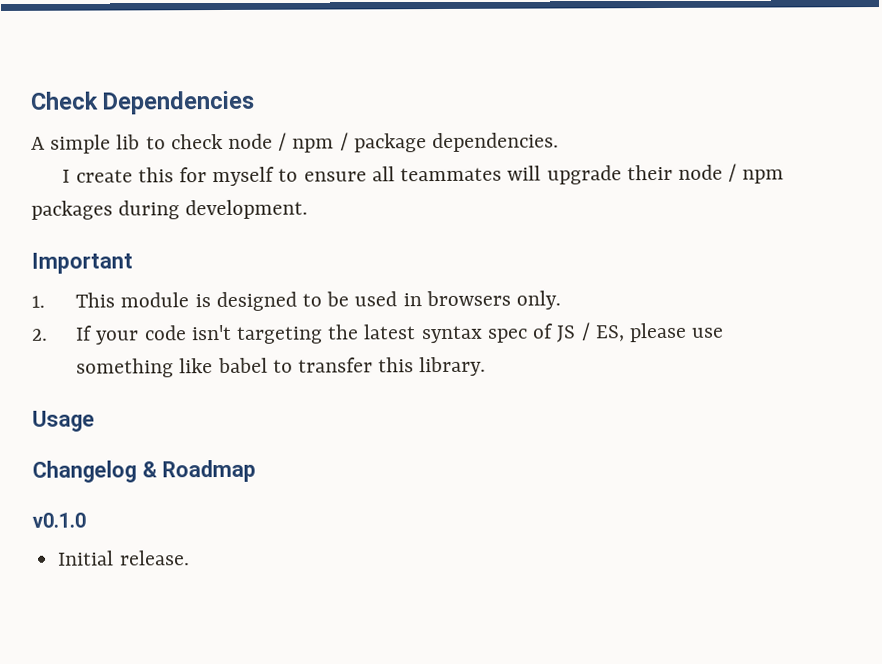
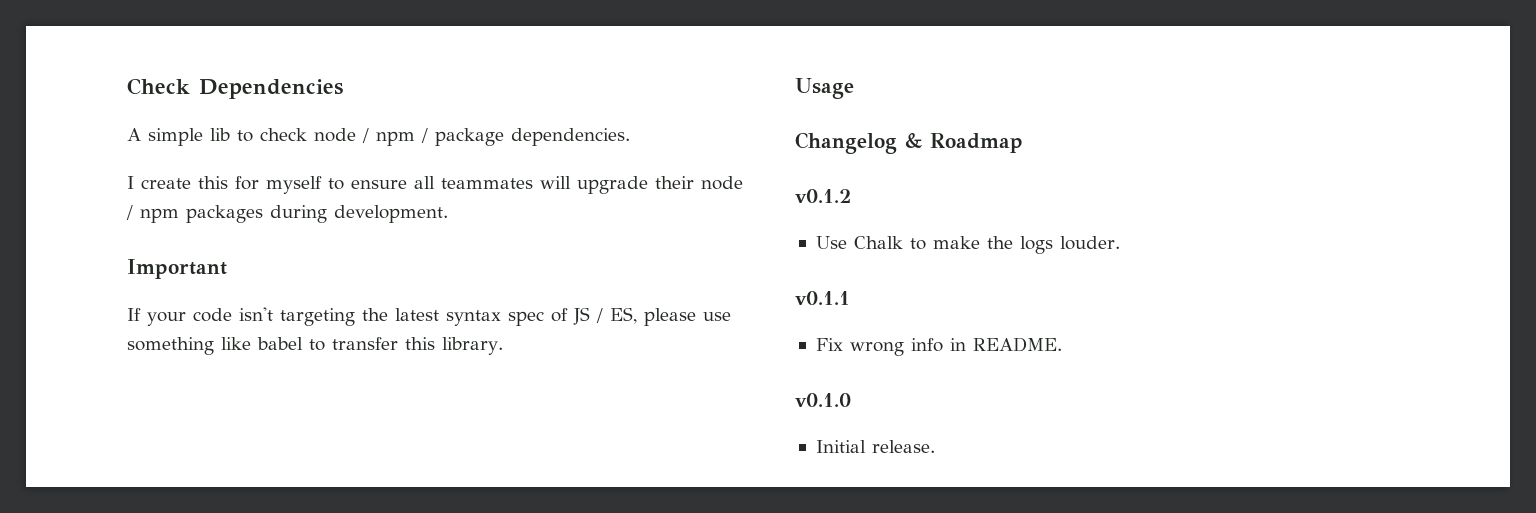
[31,290,562,312] [31,328,48,341] 1. This module is designed to be used in browsers only. // 2. -> (227, 269) none
(256, 471) none -> [795,189,851,203] [815,236,1120,254] [795,291,850,305] [815,337,1062,356] // v0.1.2 // Use Chalk to make the logs louder. // v0.1.1 // Fix wrong info in README.

